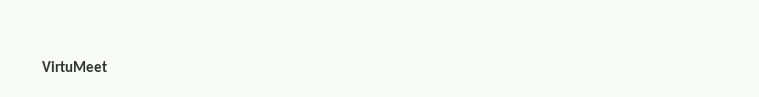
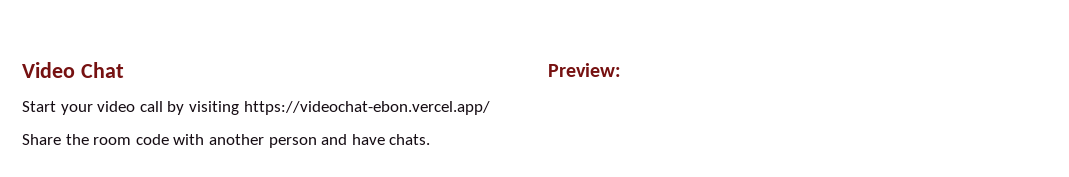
[42,61,107,72] VirtuMeet -> [22,62,124,78] [22,101,490,115] [22,134,431,148] [548,63,621,77] Video Chat // Start your video call by visiting https://videochat-ebon.vercel.app/ // Share the room code with another person and have chats. // Preview:

